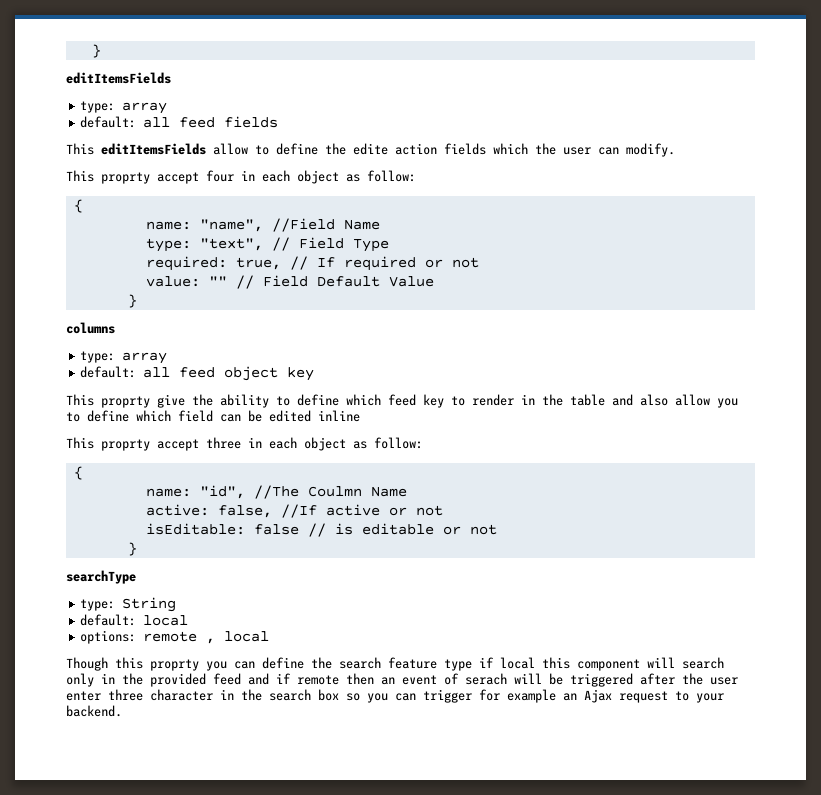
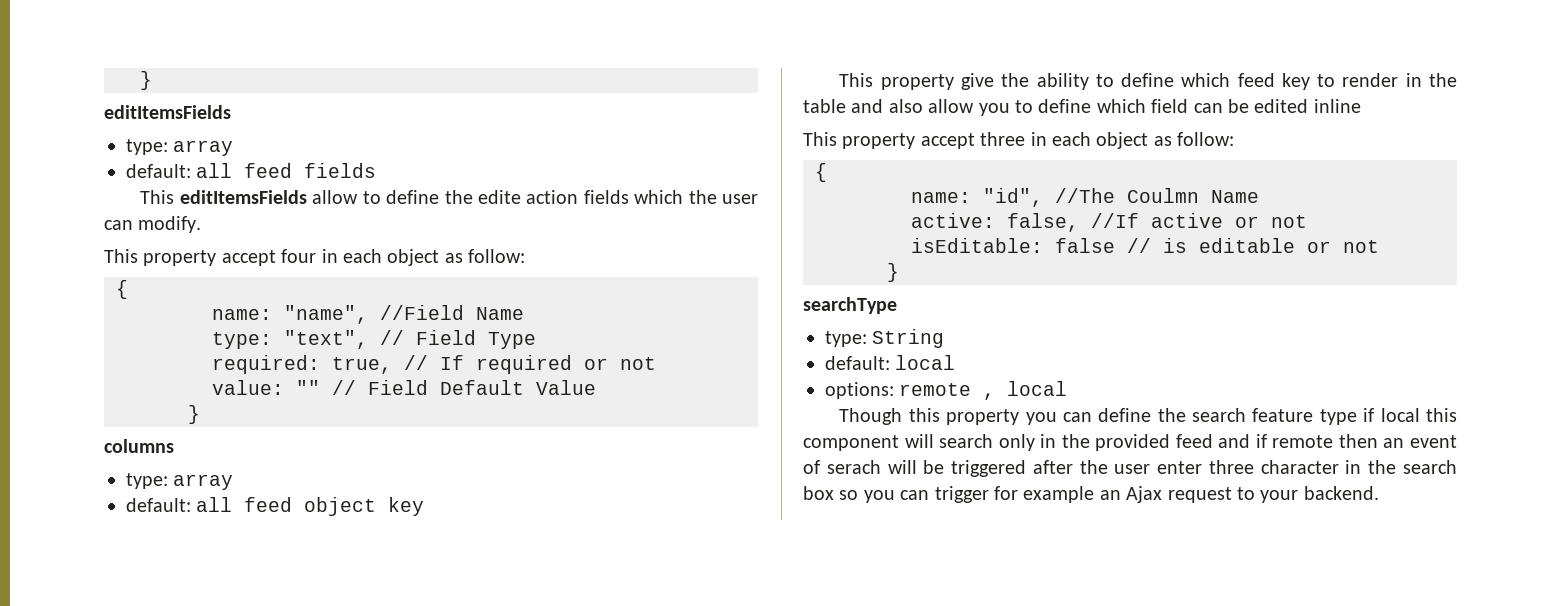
[101,172,150,184] proprty -> [143,250,217,266] property
[101,396,150,408] proprty -> [880,74,954,90] property
[101,439,150,451] proprty -> [842,133,916,149] property
[150,659,199,671] proprty -> [946,409,1020,425] property

